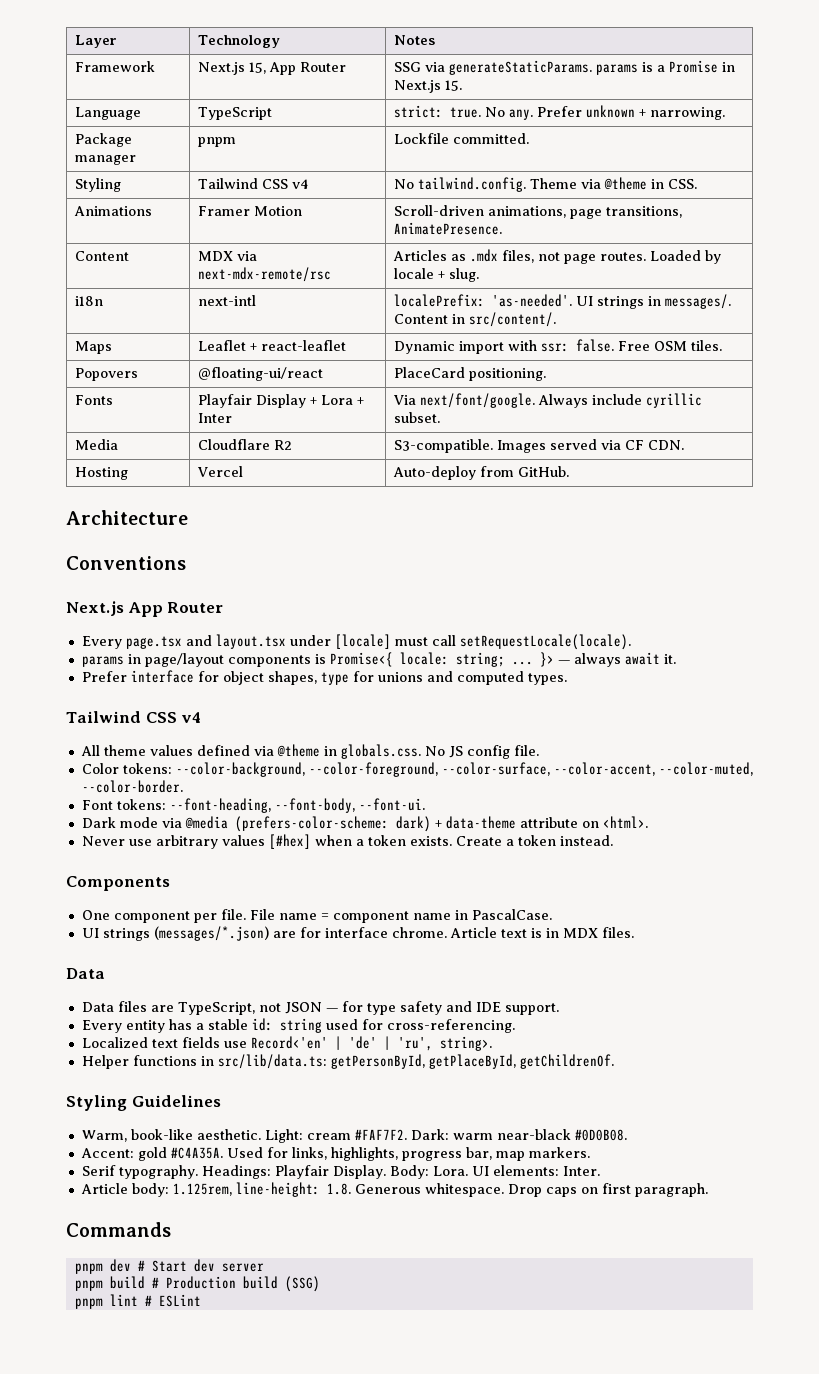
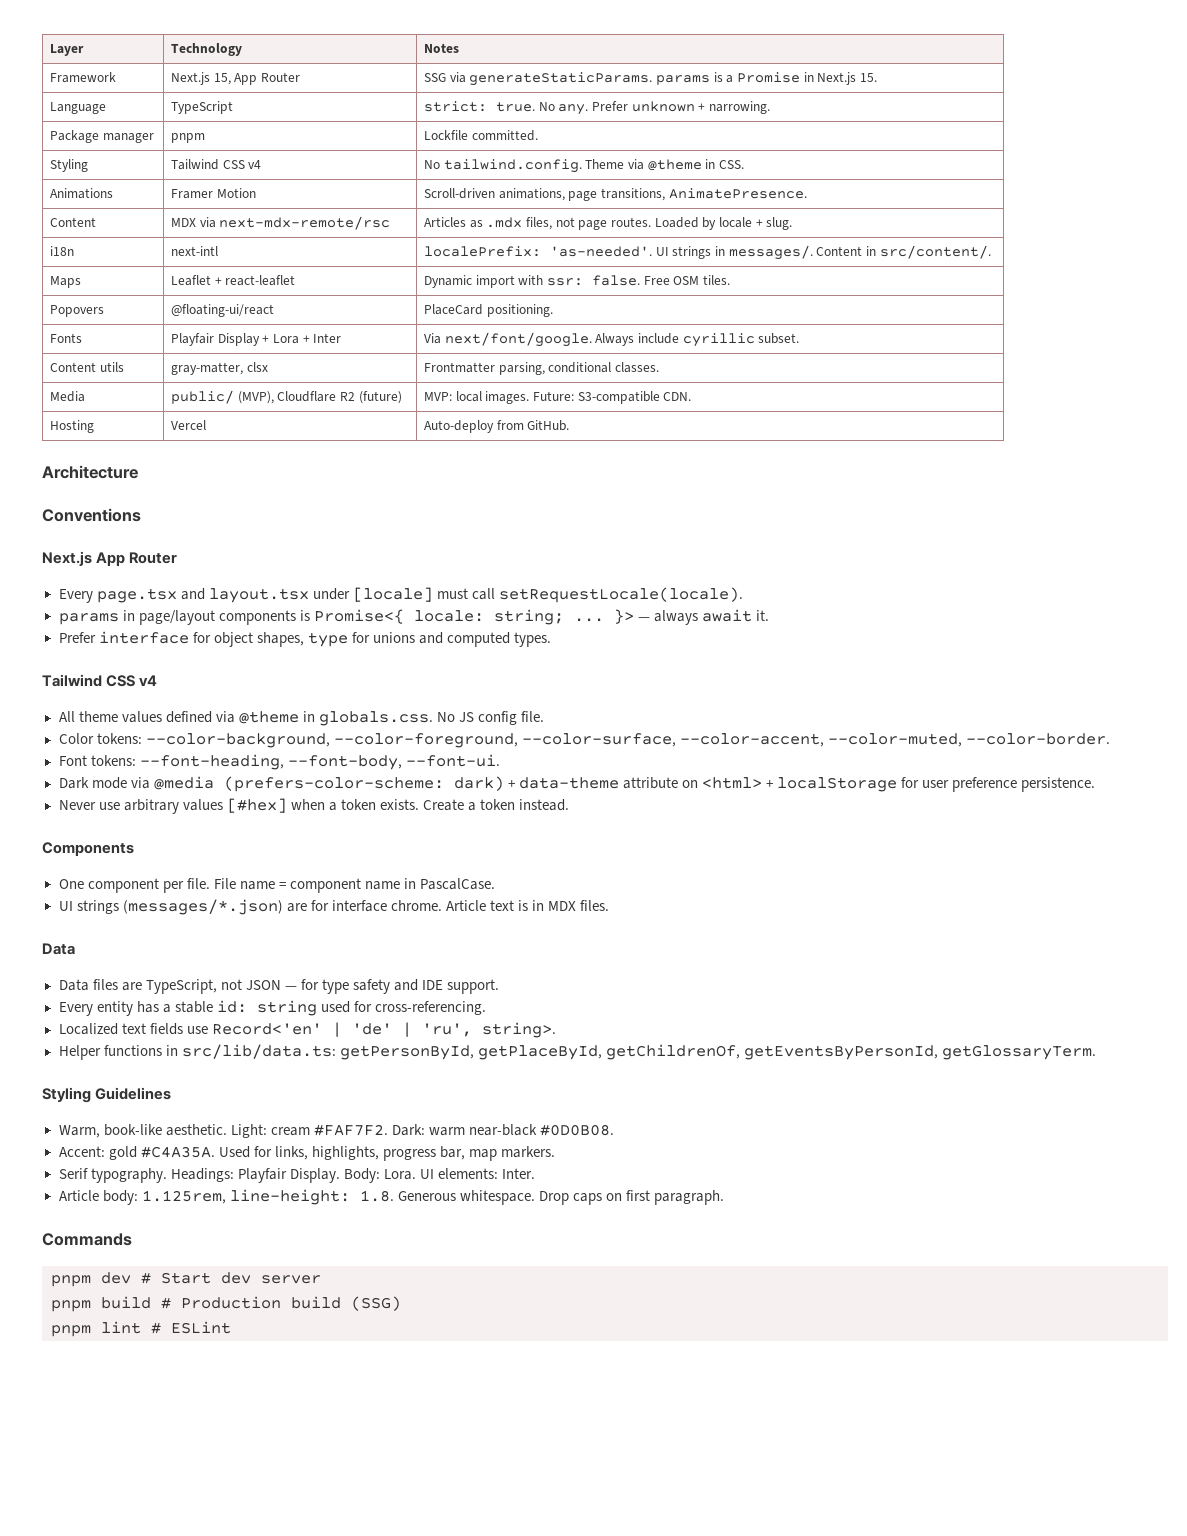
(441, 417) none -> [50,362,124,372] [171,362,268,375] [424,362,660,375] // Content utils | gray-matter, clsx | Frontmatter parsing, conditional classes.
(119, 444) none -> [171,390,274,404] public/ (MVP),
[394,439,645,453] | S3-compatible. Images served via CF -> [358,391,402,404] [424,391,660,404] (future) | MVP: local images. Future: S3-compatible
[602,816,648,828] <html>. -> [701,777,1096,792] <html> + localStorage for user preference persistence.
[519,1054,614,1069] getChildrenOf. -> [605,1044,1096,1060] getChildrenOf, getEventsByPersonId, getGlossaryTerm.

